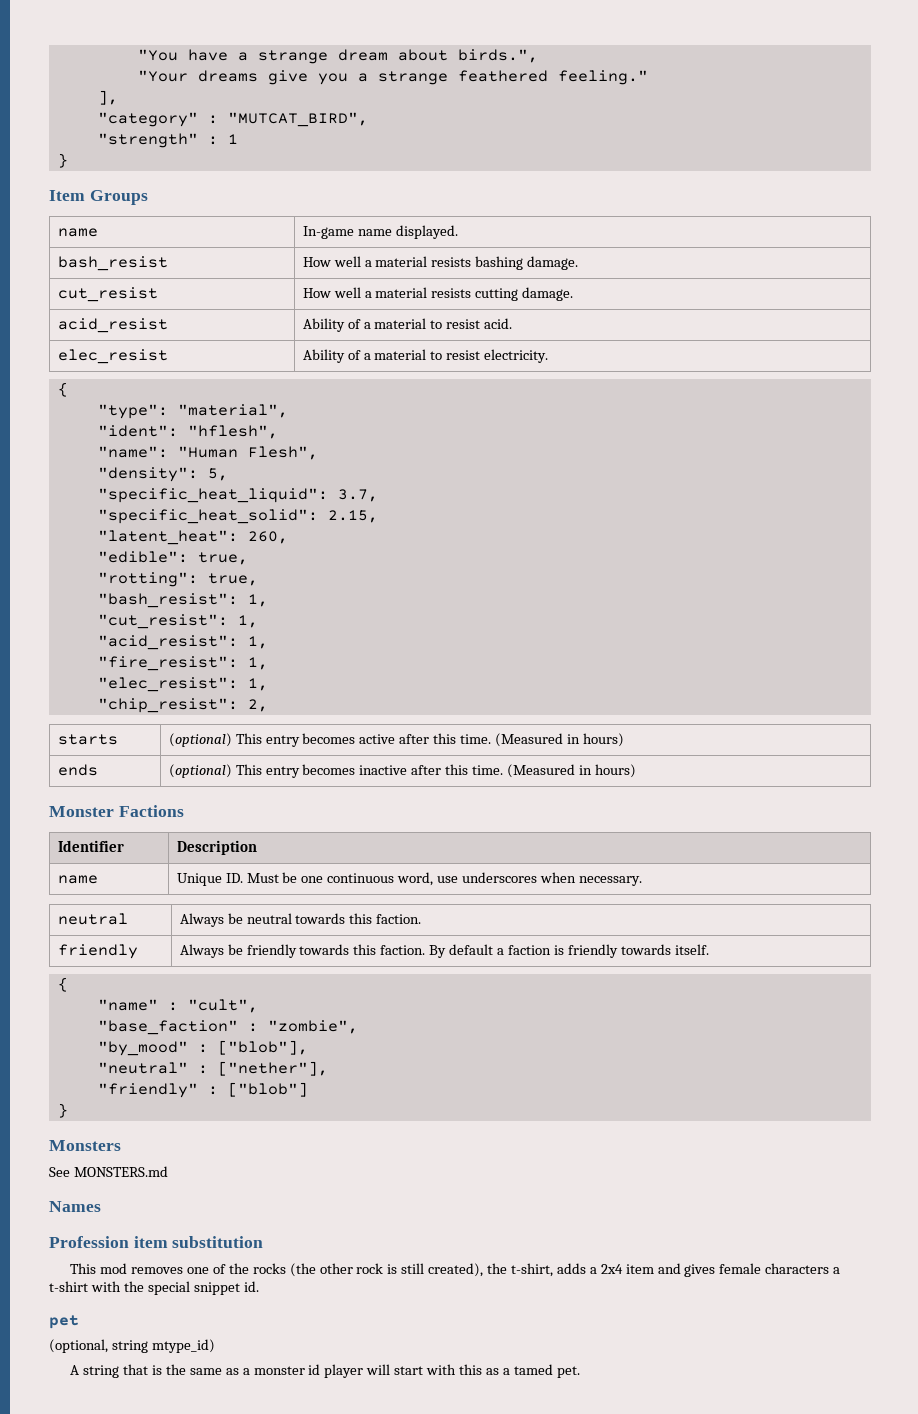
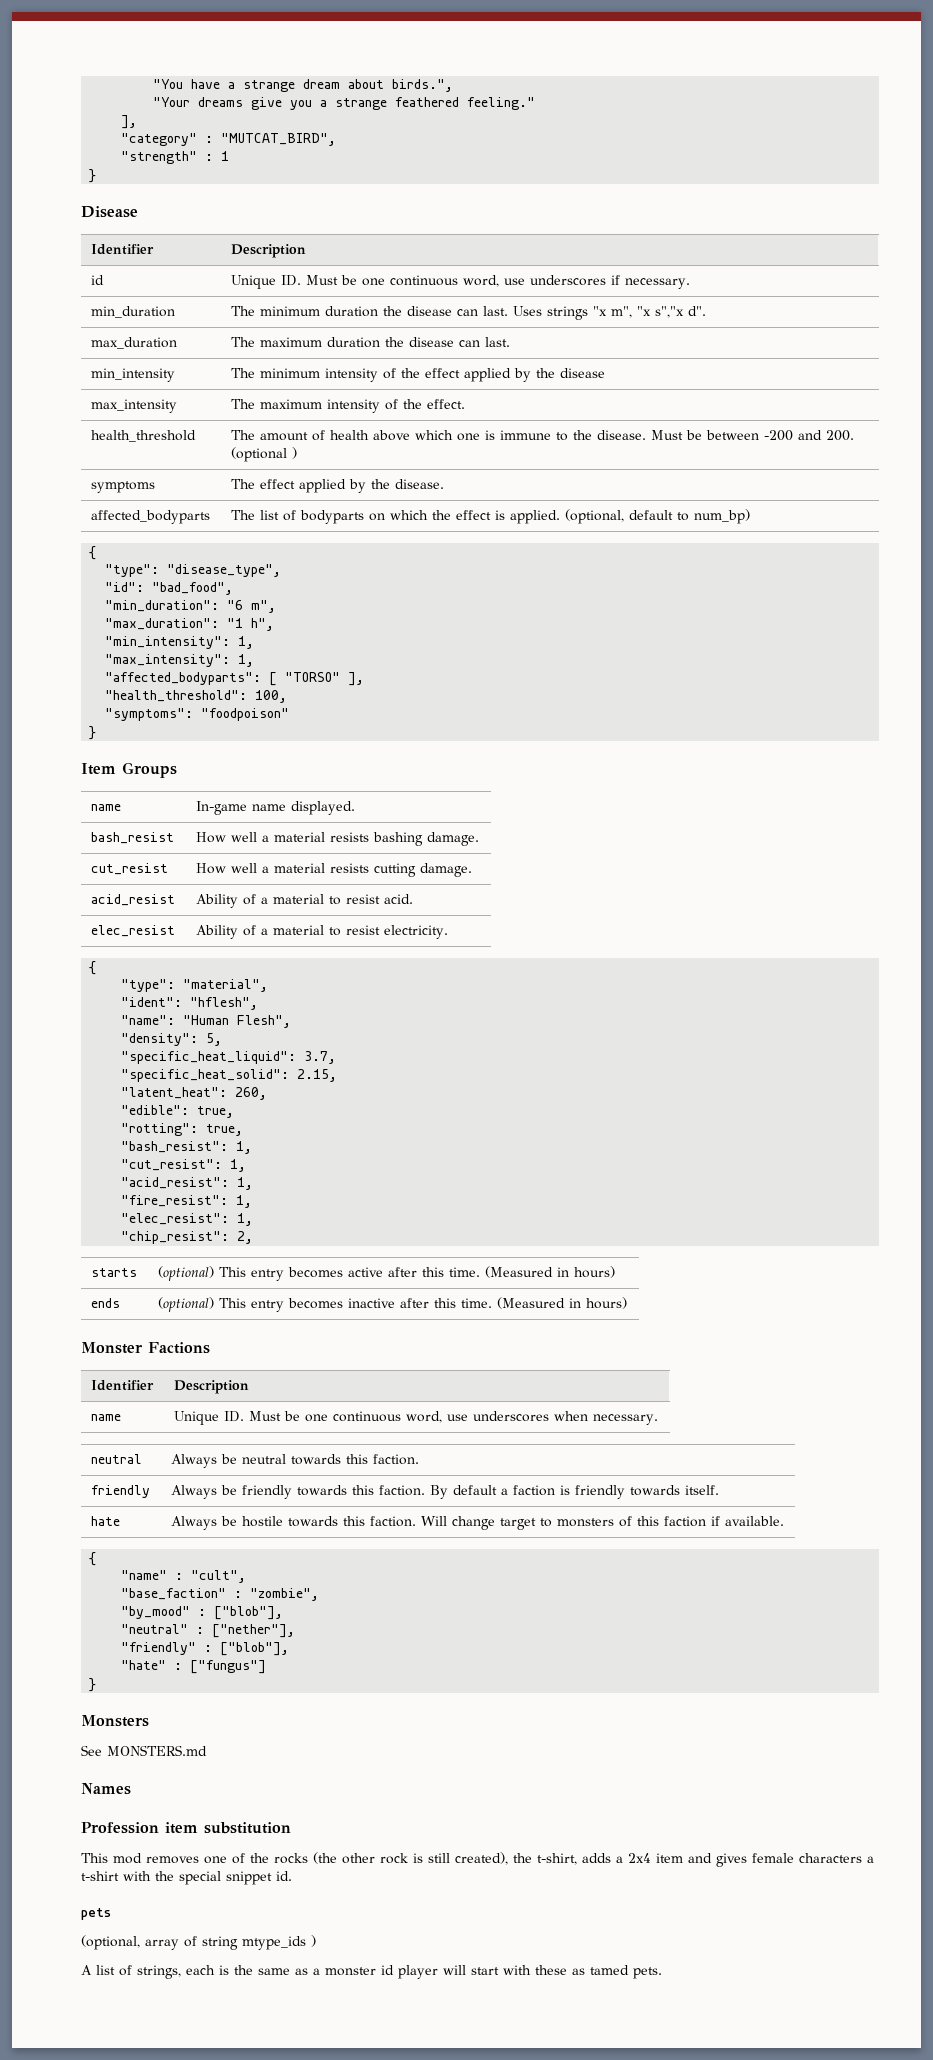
(68, 160) none -> [81,206,138,218] [91,244,155,255] [231,244,307,258] [91,275,105,285] [231,275,691,289] [91,306,176,318] [231,306,707,320] [91,337,178,349] [231,337,511,348] [91,368,176,382] [231,368,606,382] [91,399,178,413] [231,399,466,413] [91,430,197,442] [231,430,855,441] [231,447,298,462] [91,481,156,493] [231,479,445,493] [91,510,211,524] [231,509,751,524] [89,546,97,560] [105,564,282,577] [105,582,234,595] [105,600,277,613] [105,618,275,631] [105,636,255,649] [105,654,255,667] [105,672,365,686] [105,690,288,703] [105,708,290,721] [89,726,97,740] // Disease // Identifier | Description // id | Unique ID. Must be one continuous word, use underscores if necessary. // min_duration | The minimum duration the disease can last. Uses strings "x m", "x s","x d". // max_duration | The maximum duration the disease can last. // min_intensity | The minimum intensity of the effect applied by the disease // max_intensity | The maximum intensity of the effect. // health_threshold | The amount of health above which one is immune to the disease. Must be between -200 and 200. (optional ) // symptoms | The effect applied by the disease. // affected_bodyparts | The list of bodyparts on which the effect is applied. (optional, default to num_bp) // { // "type": "disease_type", // "id": "bad_food", // "min_duration": "6 m", // "max_duration": "1 h", // "min_intensity": 1, // "max_intensity": 1, // "affected_bodyparts": [ "TORSO" ], // "health_threshold": 100, // "symptoms": "foodpoison" // }
(709, 949) none -> [91,1516,121,1526] [171,1516,785,1530] // hate | Always be hostile towards this faction. Will change target to monsters of this faction if available.
[227,1082,308,1097] ["blob"] -> [220,1642,290,1656] [121,1660,267,1674] ["blob"], // "hate" : ["fungus"]
[49,1315,79,1329] [49,1339,215,1353] [70,1364,149,1378] pet // (optional, string mtype_id) // A string that -> [81,1908,111,1920] [81,1935,316,1950] [81,1965,215,1979] pets // (optional, array of string mtype_ids ) // A list of strings, each
[458,1364,580,1378] this as a tamed pet. -> [535,1965,662,1979] these as tamed pets.

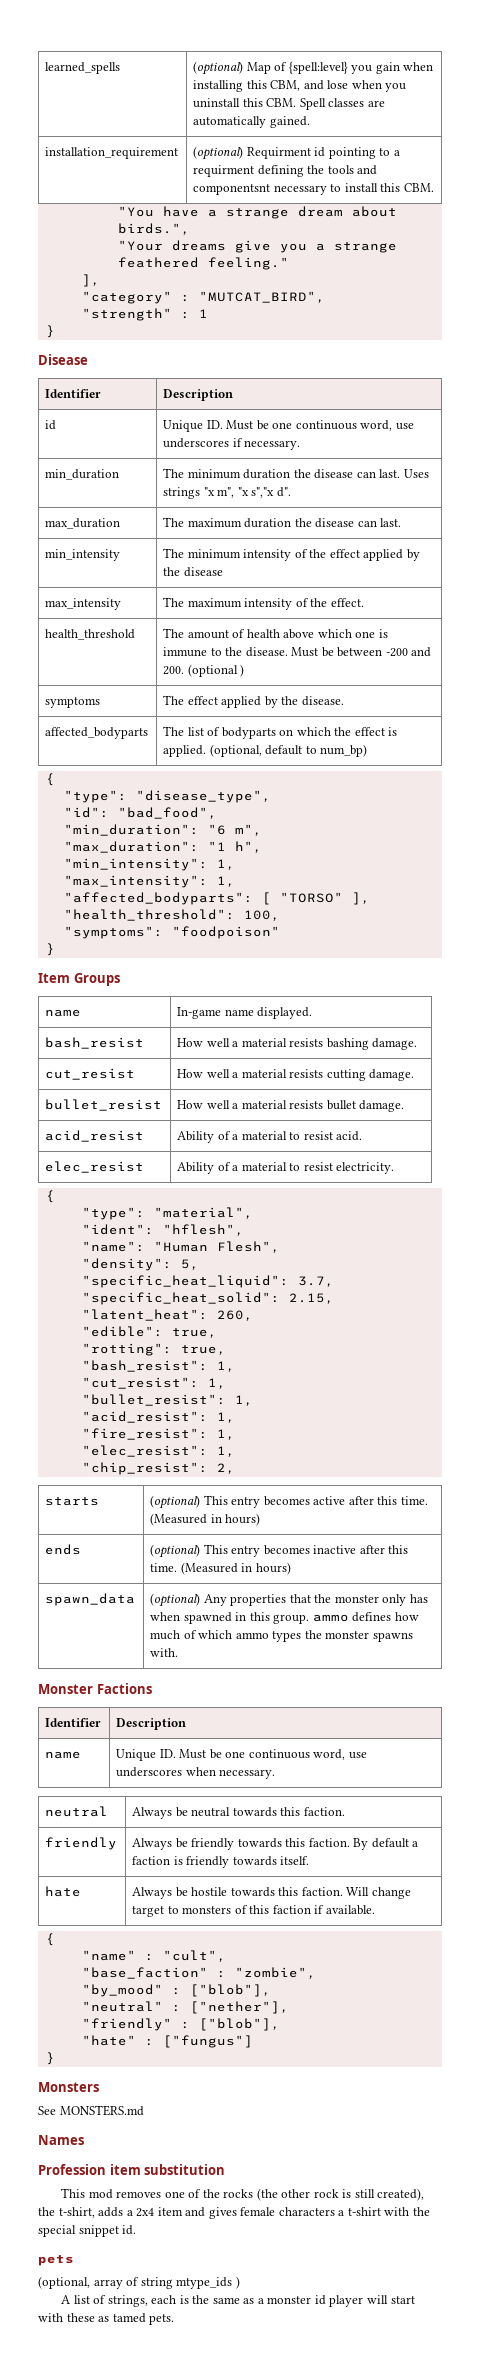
(153, 84) none -> [45,62,121,74] [193,61,434,75] [193,80,407,92] [193,98,385,110] [193,116,310,128] [45,147,179,159] [193,146,400,160] [193,165,378,177] [193,183,434,195] learned_spells | (optional) Map of {spell:level} you gain when installing this CBM, and lose when you uninstall this CBM. Spell classes are automatically gained. // installation_requirement | (optional) Requirment id pointing to a requirment defining the tools and componentsnt necessary to install this CBM. //
(473, 870) none -> [45,1099,163,1111] [177,1100,405,1112] // bullet_resist | How well a material resists bullet damage.
(247, 1165) none -> [81,1394,253,1406] // "bullet_resist": 1,
(628, 1303) none -> [45,1593,136,1606] [150,1593,428,1607] [150,1612,419,1624] [150,1630,413,1642] [150,1648,179,1657] // spawn_data | (optional) Any properties that the monster only has when spawned in this group. ammo defines how much of which ammo types the monster spawns with.

